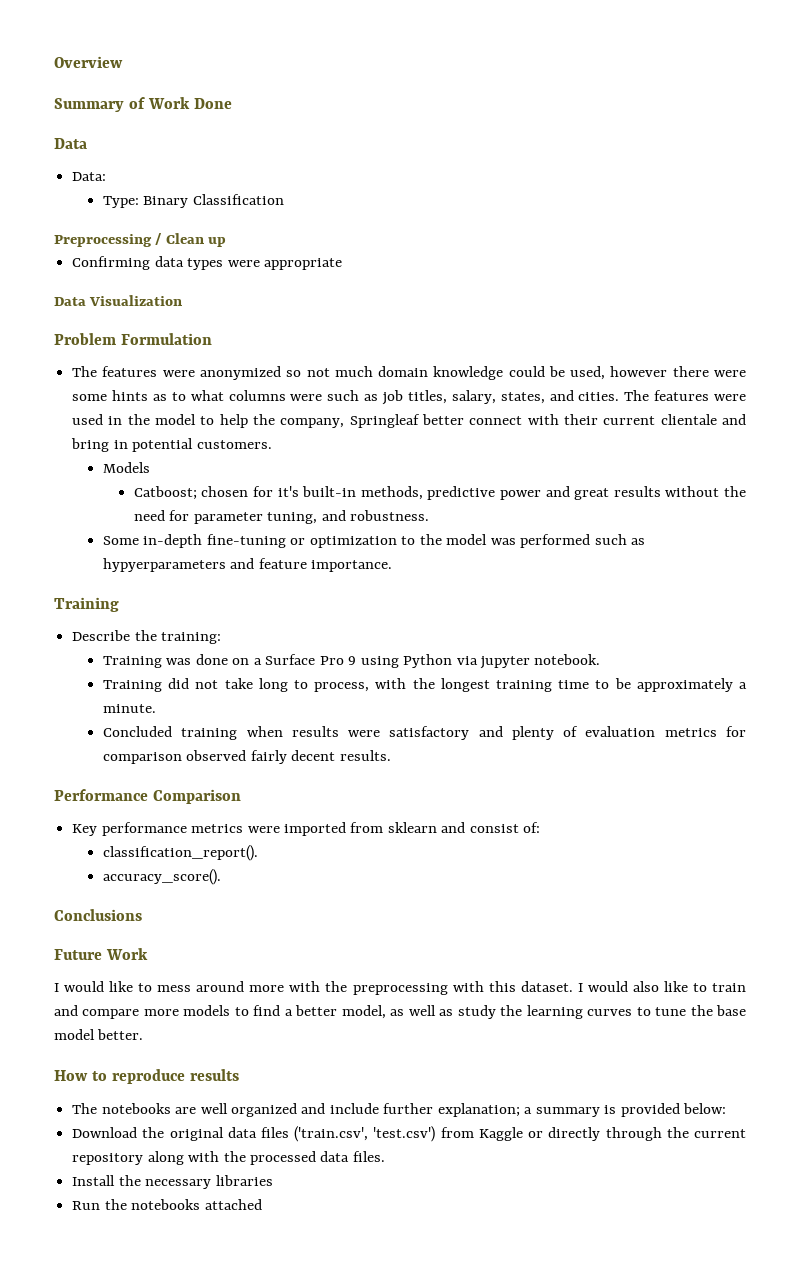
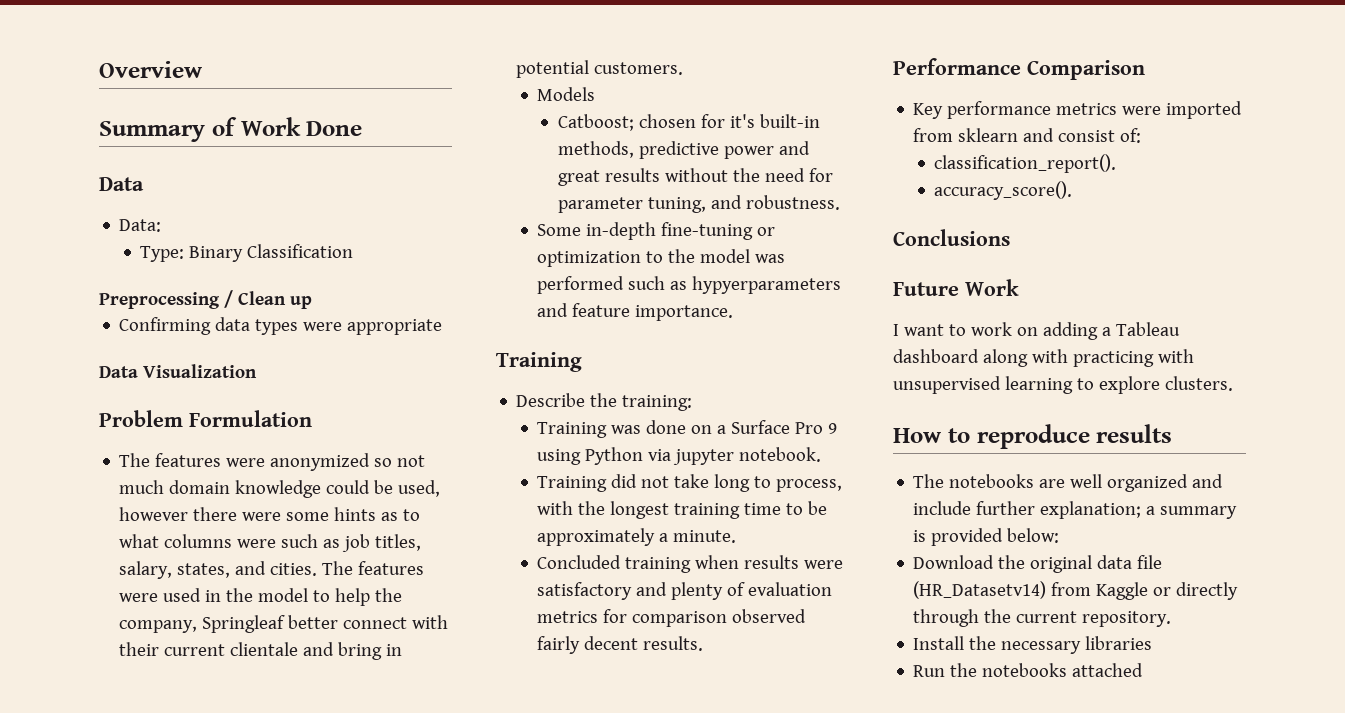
[64,981,746,995] [54,1005,747,1019] [54,1029,144,1040] would like to mess around more with the preprocessing with this dataset. I would also like to train and compare more models to find a better model, as well as study the learning curves to tune the base model better. -> [903,322,1180,340] [893,349,1194,367] [893,376,1233,394] want to work on adding a Tableau dashboard along with practicing with unsupervised learning to explore clusters.
[261,1126,436,1142] files ('train.csv', 'test.csv') -> [1137,555,1163,569] [913,581,1047,599] file (HR_Datasetv14)
[72,1151,385,1165] repository along with the processed data files. -> [1082,611,1172,627] repository.

